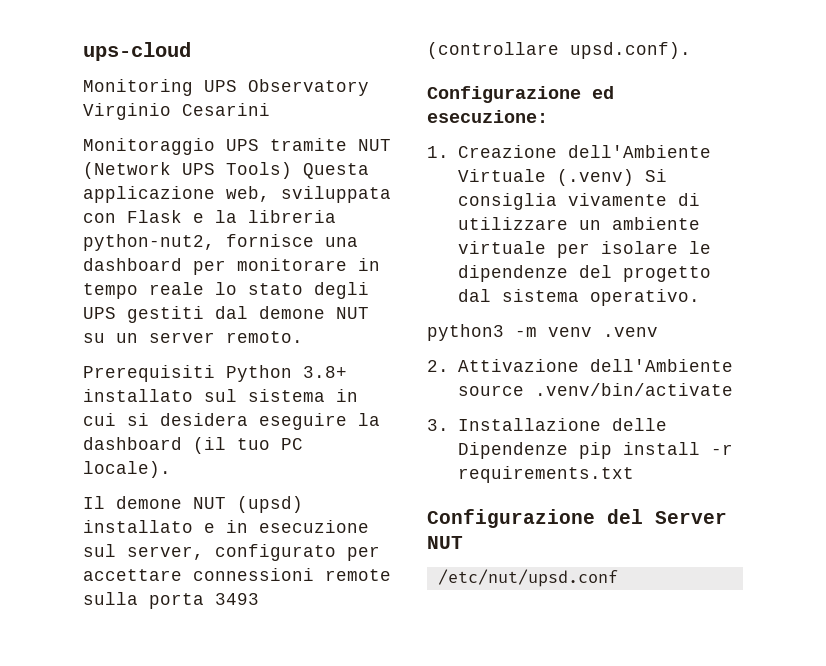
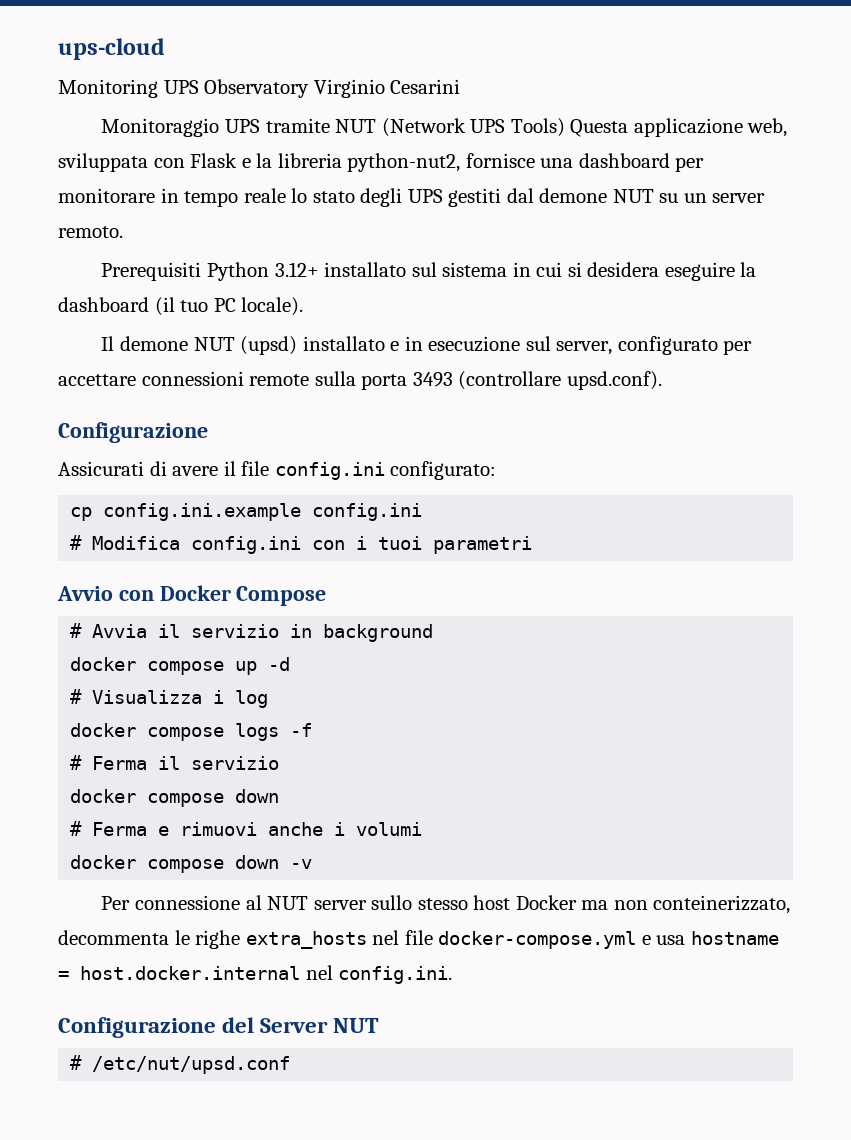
[303,366,347,378] 3.8+ -> [274,262,319,277] 3.12+
[592,86,614,99] [427,110,548,123] [427,145,711,158] [457,169,667,186] [457,193,700,210] [457,217,700,230] [457,241,711,258] [457,265,711,282] [457,289,700,306] [427,324,658,341] [427,359,733,372] [457,383,733,396] [427,418,667,431] [457,442,733,459] [457,466,634,483] ed esecuzione: // 1. Creazione dell'Ambiente Virtuale (.venv) Si consiglia vivamente di utilizzare un ambiente virtuale per isolare le dipendenze del progetto dal sistema operativo. // python3 -m venv .venv // 2. Attivazione dell'Ambiente source .venv/bin/activate // 3. Installazione delle Dipendenze pip install -r requirements.txt -> [58,461,497,480] [70,503,423,521] [70,535,533,554] [57,585,327,606] [70,623,434,642] [70,657,291,675] [70,689,269,708] [70,723,313,741] [70,755,280,770] [70,789,280,807] [70,821,423,836] [70,855,313,873] [101,895,791,914] [58,930,779,949] [58,965,453,984] // Assicurati di avere il file config.ini configurato: // cp config.ini.example config.ini // # Modifica config.ini con i tuoi parametri // Avvio con Docker Compose // # Avvia il servizio in background // docker compose up -d // # Visualizza i log // docker compose logs -f // # Ferma il servizio // docker compose down // # Ferma e rimuovi anche i volumi // docker compose down -v // Per connessione al NUT server sullo stesso host Docker ma non conteinerizzato, decommenta le righe extra_hosts nel file docker-compose.yml e usa hostname = host.docker.internal nel config.ini.
(463, 542) none -> [70,1055,83,1070] #

